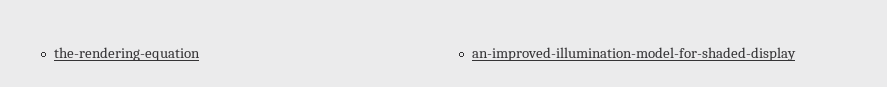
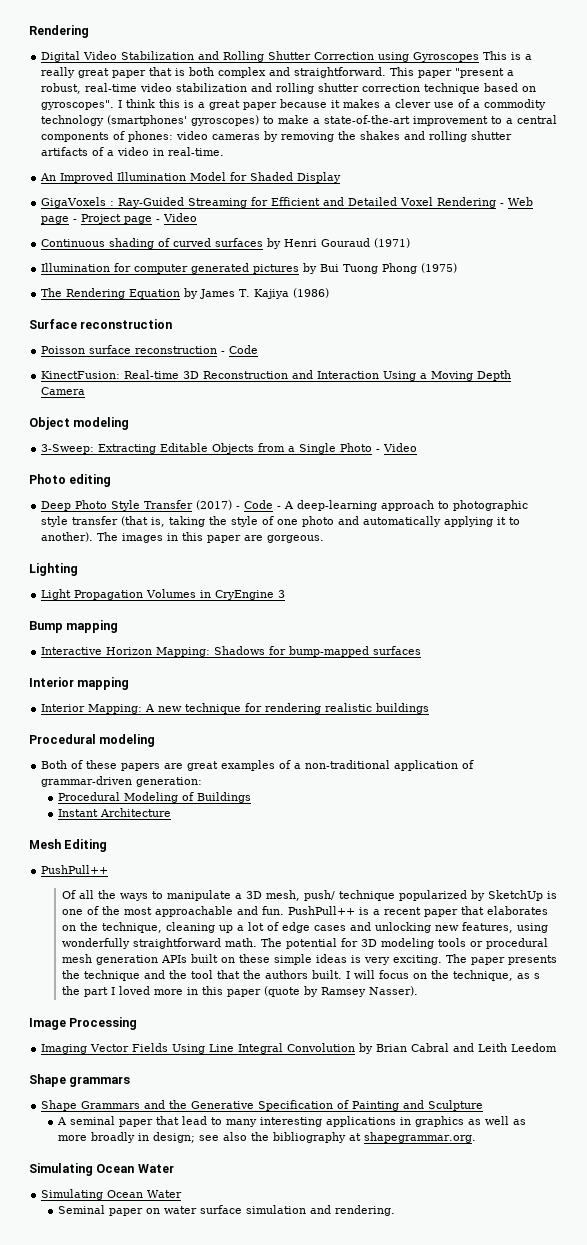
[53,47,200,61] [471,47,796,61] the-rendering-equation // an-improved-illumination-model-for-shaded-display -> [29,25,89,38] [41,51,533,62] [41,67,515,78] [41,83,537,94] [41,99,547,110] [41,115,558,126] [41,131,513,142] [41,147,225,156] [40,172,342,183] [41,197,534,208] [41,213,198,224] [41,238,411,249] [41,263,458,274] [41,288,330,299] [29,319,173,329] [41,345,259,354] [41,370,512,381] [41,387,86,395] [29,417,130,430] [41,443,418,454] [29,474,112,487] [41,500,529,511] [41,516,521,527] [41,532,325,543] [29,563,78,576] [41,589,286,600] [29,620,119,633] [41,646,422,657] [29,677,130,690] [41,703,430,714] [29,734,156,747] [41,760,475,771] [41,776,203,787] [57,792,251,803] [57,808,171,817] [29,839,108,852] [41,865,109,874] [61,890,557,901] [61,906,548,917] [61,922,548,933] [61,938,548,949] [61,954,557,965] [61,970,540,981] [61,986,418,997] [29,1017,138,1030] [41,1043,558,1054] [29,1074,131,1087] [41,1100,484,1111] [56,1116,526,1127] [57,1132,476,1143] [29,1163,174,1176] [41,1189,183,1200] [57,1205,395,1216] Rendering // Digital Video Stabilization and Rolling Shutter Correction using Gyroscopes This is a really great paper that is both complex and straightforward. This paper "present a robust, real-time video stabilization and rolling shutter correction technique based on gyroscopes". I think this is a great paper because it makes a clever use of a commodity technology (smartphones' gyroscopes) to make a state-of-the-art improvement to a central components of phones: video cameras by removing the shakes and rolling shutter artifacts of a video in real-time. // An Improved Illumination Model for Shaded Display // GigaVoxels : Ray-Guided Streaming for Efficient and Detailed Voxel Rendering - Web page - Project page - Video // Continuous shading of curved surfaces by Henri Gouraud (1971) // Illumination for computer generated pictures by Bui Tuong Phong (1975) // The Rendering Equation by James T. Kajiya (1986) // Surface reconstruction // Poisson surface reconstruction - Code // KinectFusion: Real-time 3D Reconstruction and Interaction Using a Moving Depth Camera // Object modeling // 3-Sweep: Extracting Editable Objects from a Single Photo - Video // Photo editing // Deep Photo Style Transfer (2017) - Code - A deep-learning approach to photographic style transfer (that is, taking the style of one photo and automatically applying it to another). The images in this paper are gorgeous. // Lighting // Light Propagation Volumes in CryEngine 3 // Bump mapping // Interactive Horizon Mapping: Shadows for bump-mapped surfaces // Interior mapping // Interior Mapping: A new technique for rendering realistic buildings // Procedural modeling // Both of these papers are great examples of a non-traditional application of grammar-driven generation: // Procedural Modeling of Buildings // Instant Architecture // Mesh Editing // PushPull++ // Of all the ways to manipulate a 3D mesh, push/ technique popularized by SketchUp is one of the most approachable and fun. PushPull++ is a recent paper that elaborates on the technique, cleaning up a lot of edge cases and unlocking new features, using wonderfully straightforward math. The potential for 3D modeling tools or procedural mesh generation APIs built on these simple ideas is very exciting. The paper presents the technique and the tool that the authors built. I will focus on the technique, as s the part I loved more in this paper (quote by Ramsey Nasser). // Image Processing // Imaging Vector Fields Using Line Integral Convolution by Brian Cabral and Leith Leedom // Shape grammars // Shape Grammars and the Generative Specification of Painting and Sculpture // A seminal paper that lead to many interesting applications in graphics as well as more broadly in design; see also the bibliography at shapegrammar.org. // Simulating Ocean Water // Simulating Ocean Water // Seminal paper on water surface simulation and rendering.

